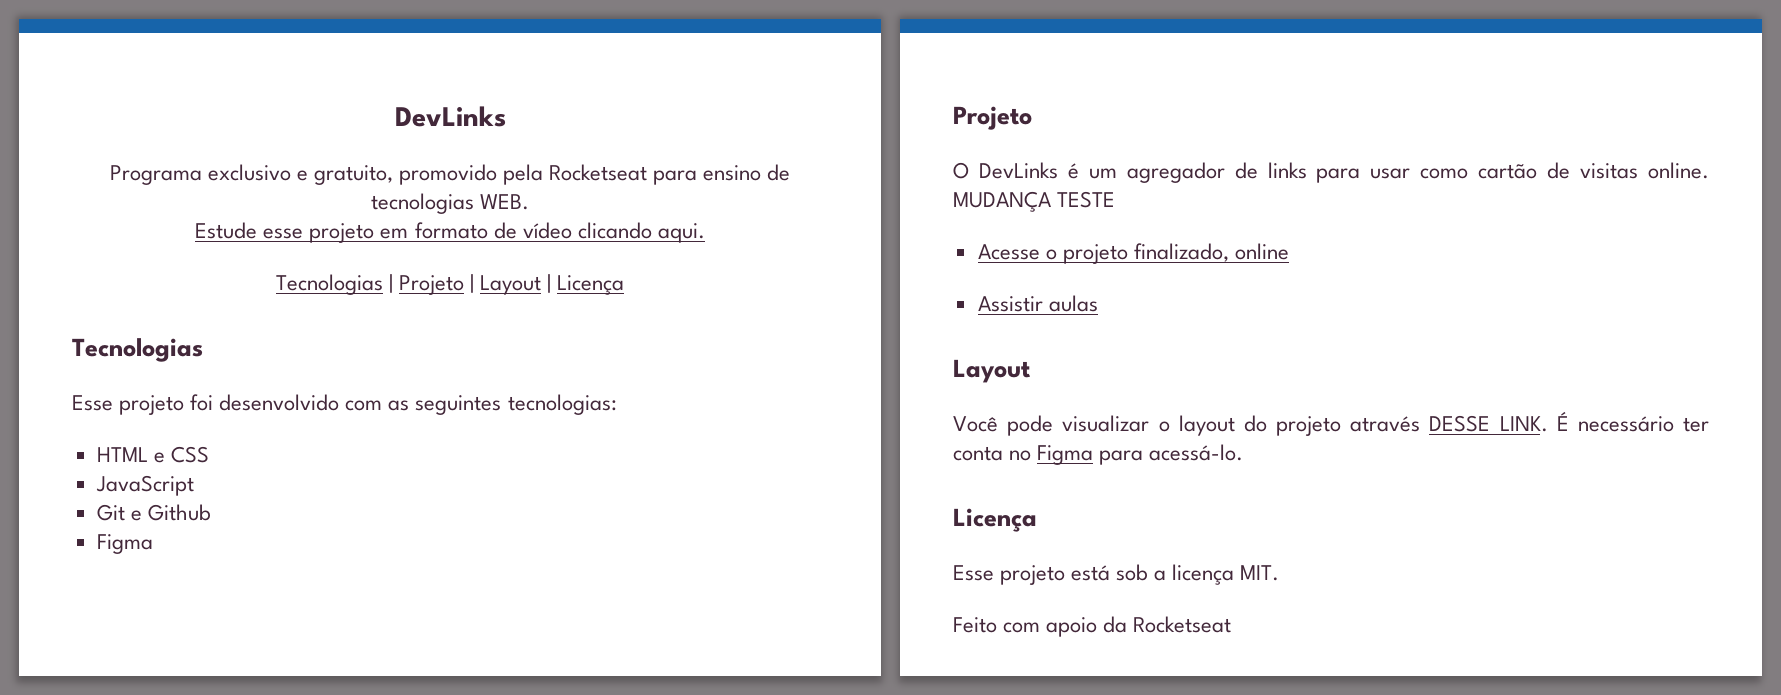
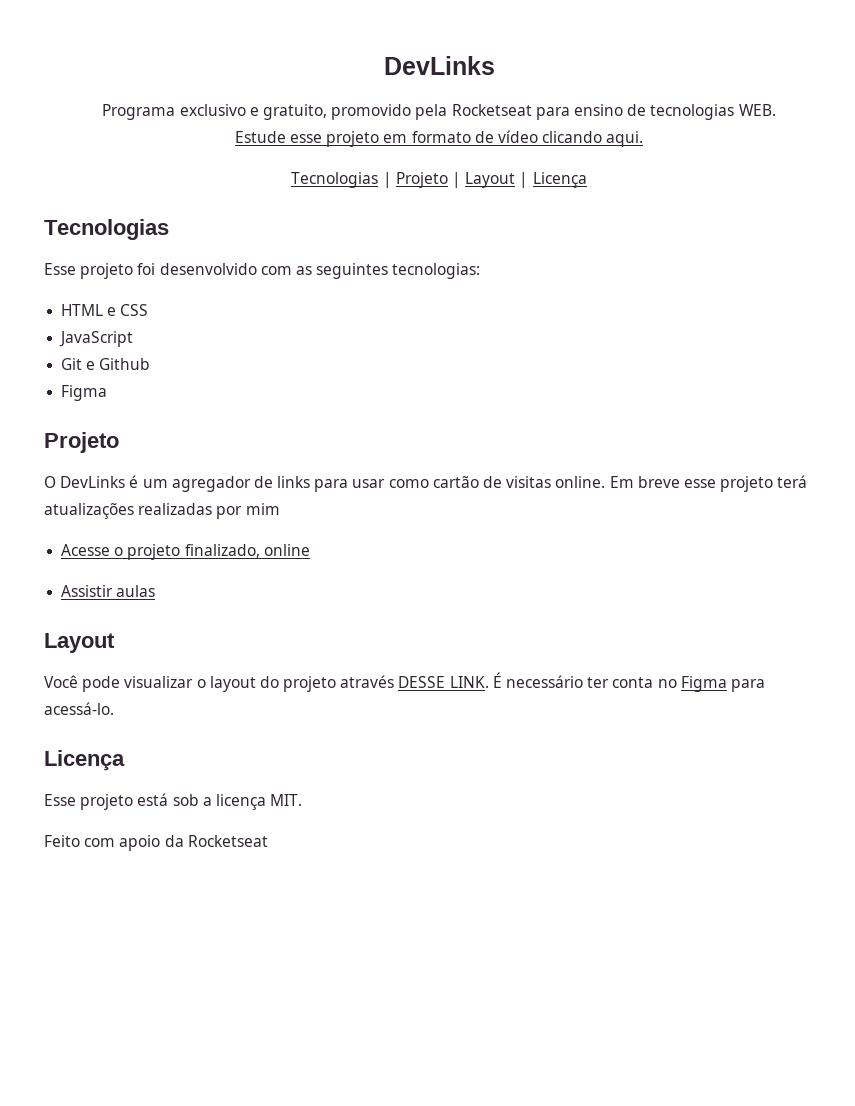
[953,191,1116,212] MUDANÇA TESTE -> [609,475,808,492] [44,503,280,519] Em breve esse projeto terá atualizações realizadas por mim

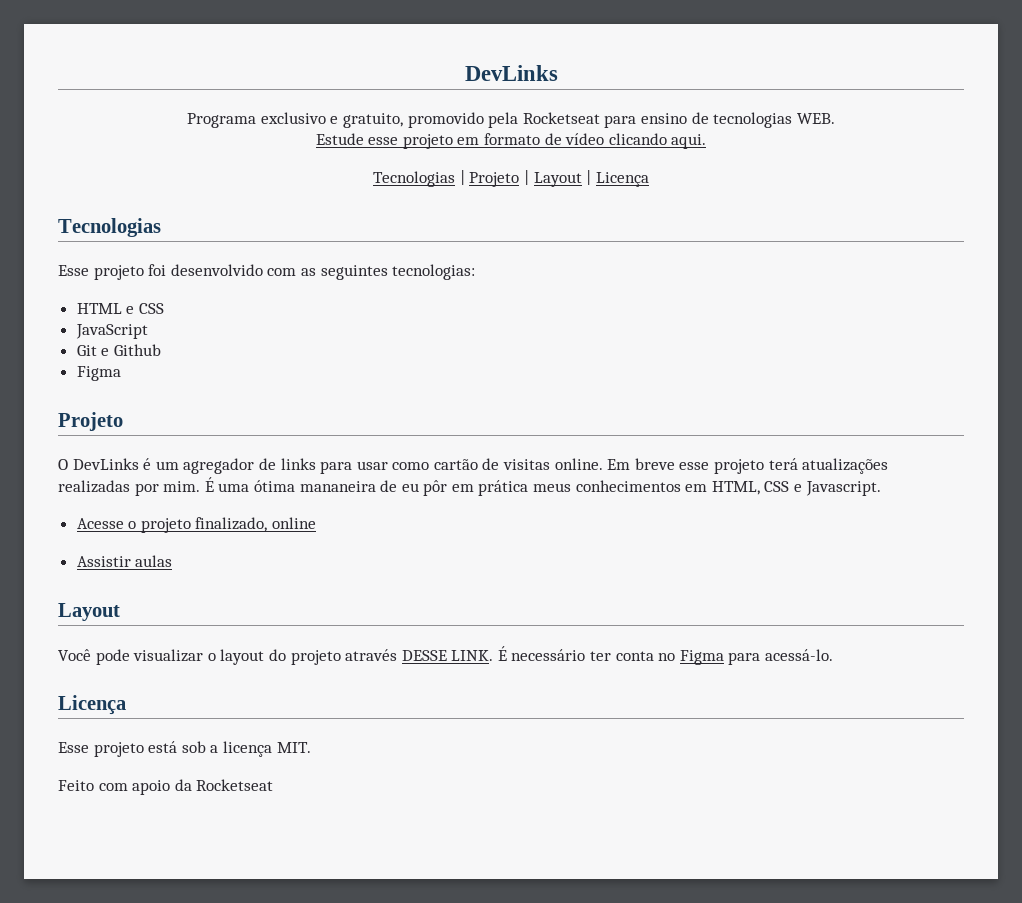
[245,503,280,515] mim -> [163,477,881,496] mim. É uma ótima mananeira de eu pôr em prática meus conhecimentos em HTML, CSS e Javascript.

